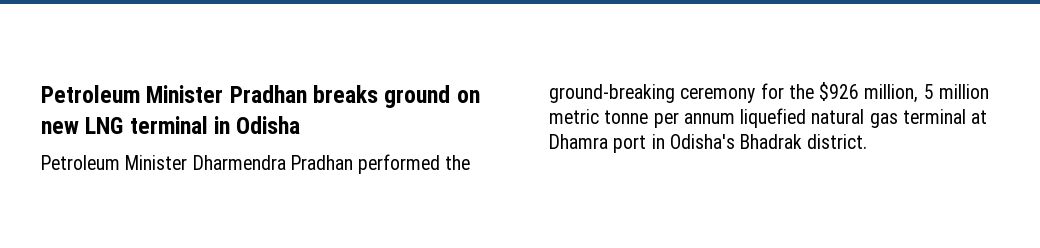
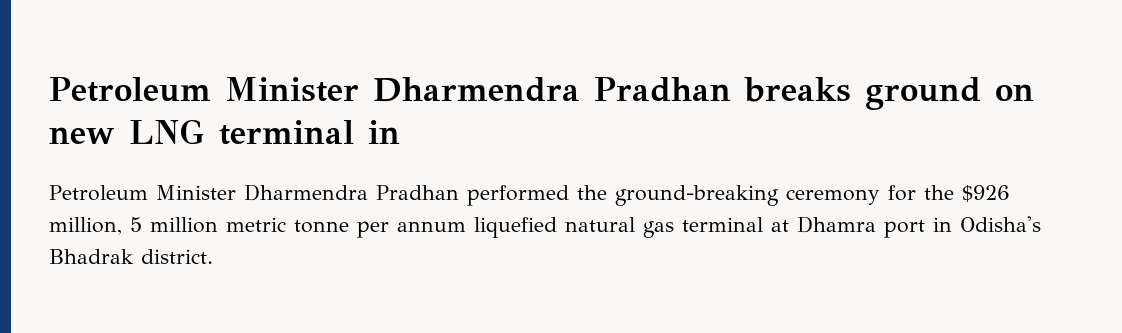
[41,85,224,103] Petroleum Minister -> [49,77,580,102] Petroleum Minister Dharmendra
[236,116,301,134] Odisha -> (400, 132) none

